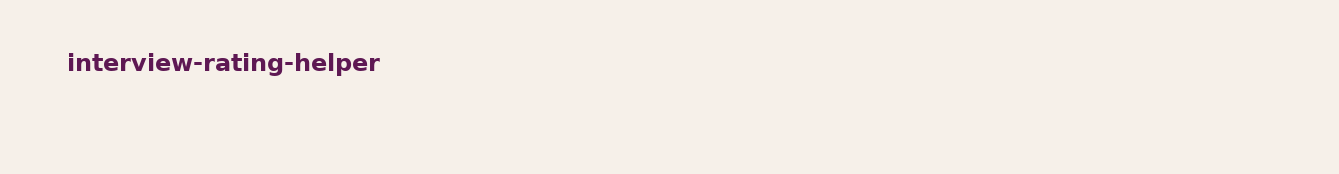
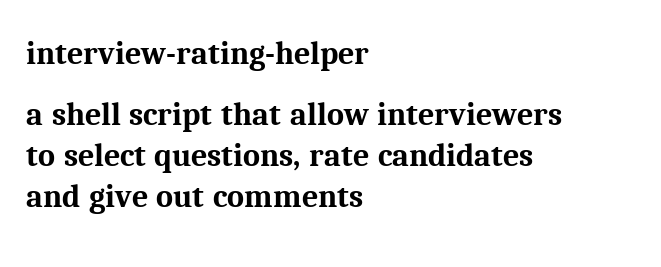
(380, 64) none -> [26,102,563,132] [26,143,533,173] [26,184,363,214] // a shell script that allow interviewers to select questions, rate candidates and give out comments

